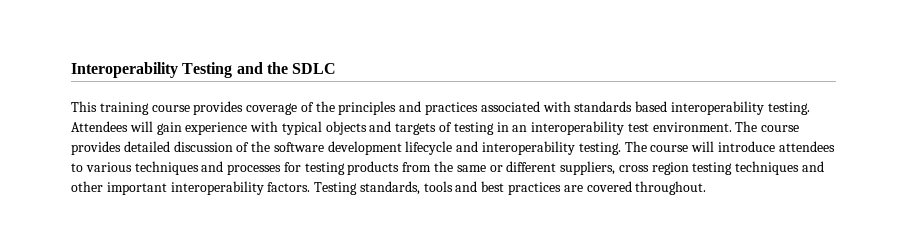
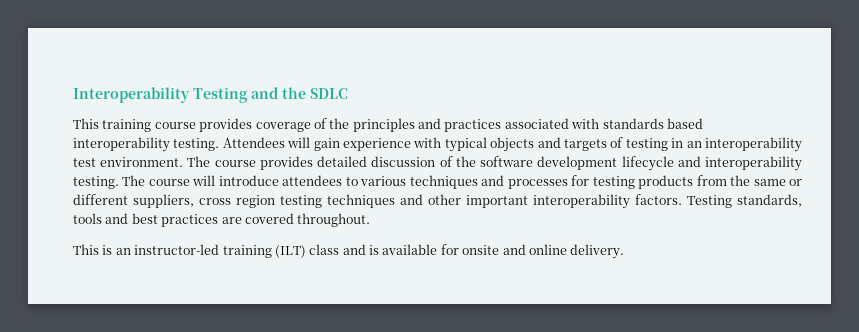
(707, 188) none -> [73,244,625,259] // This is an instructor-led training (ILT) class and is available for onsite and online delivery.

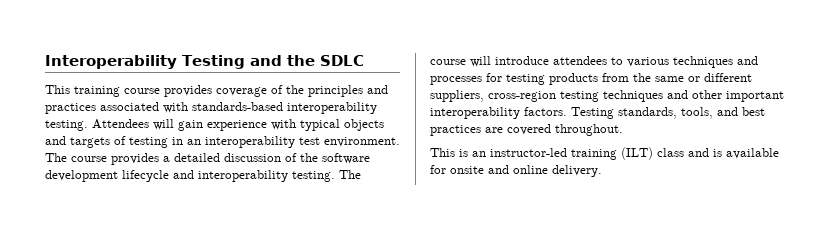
[602,118,703,129] standards based -> [192,102,283,111] standards-based
(313, 163) none -> [163,156,170,162] a
[199,195,275,208] cross region -> [488,91,556,102] cross-region
[73,213,102,224] tools -> [681,107,713,119] tools,

